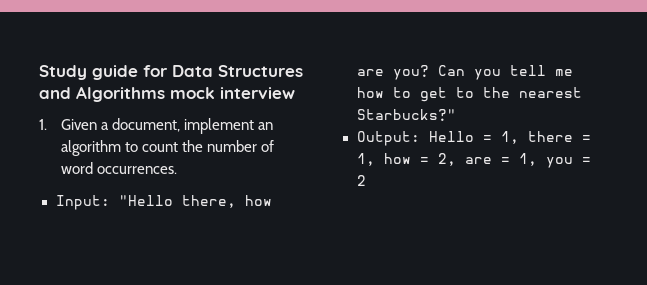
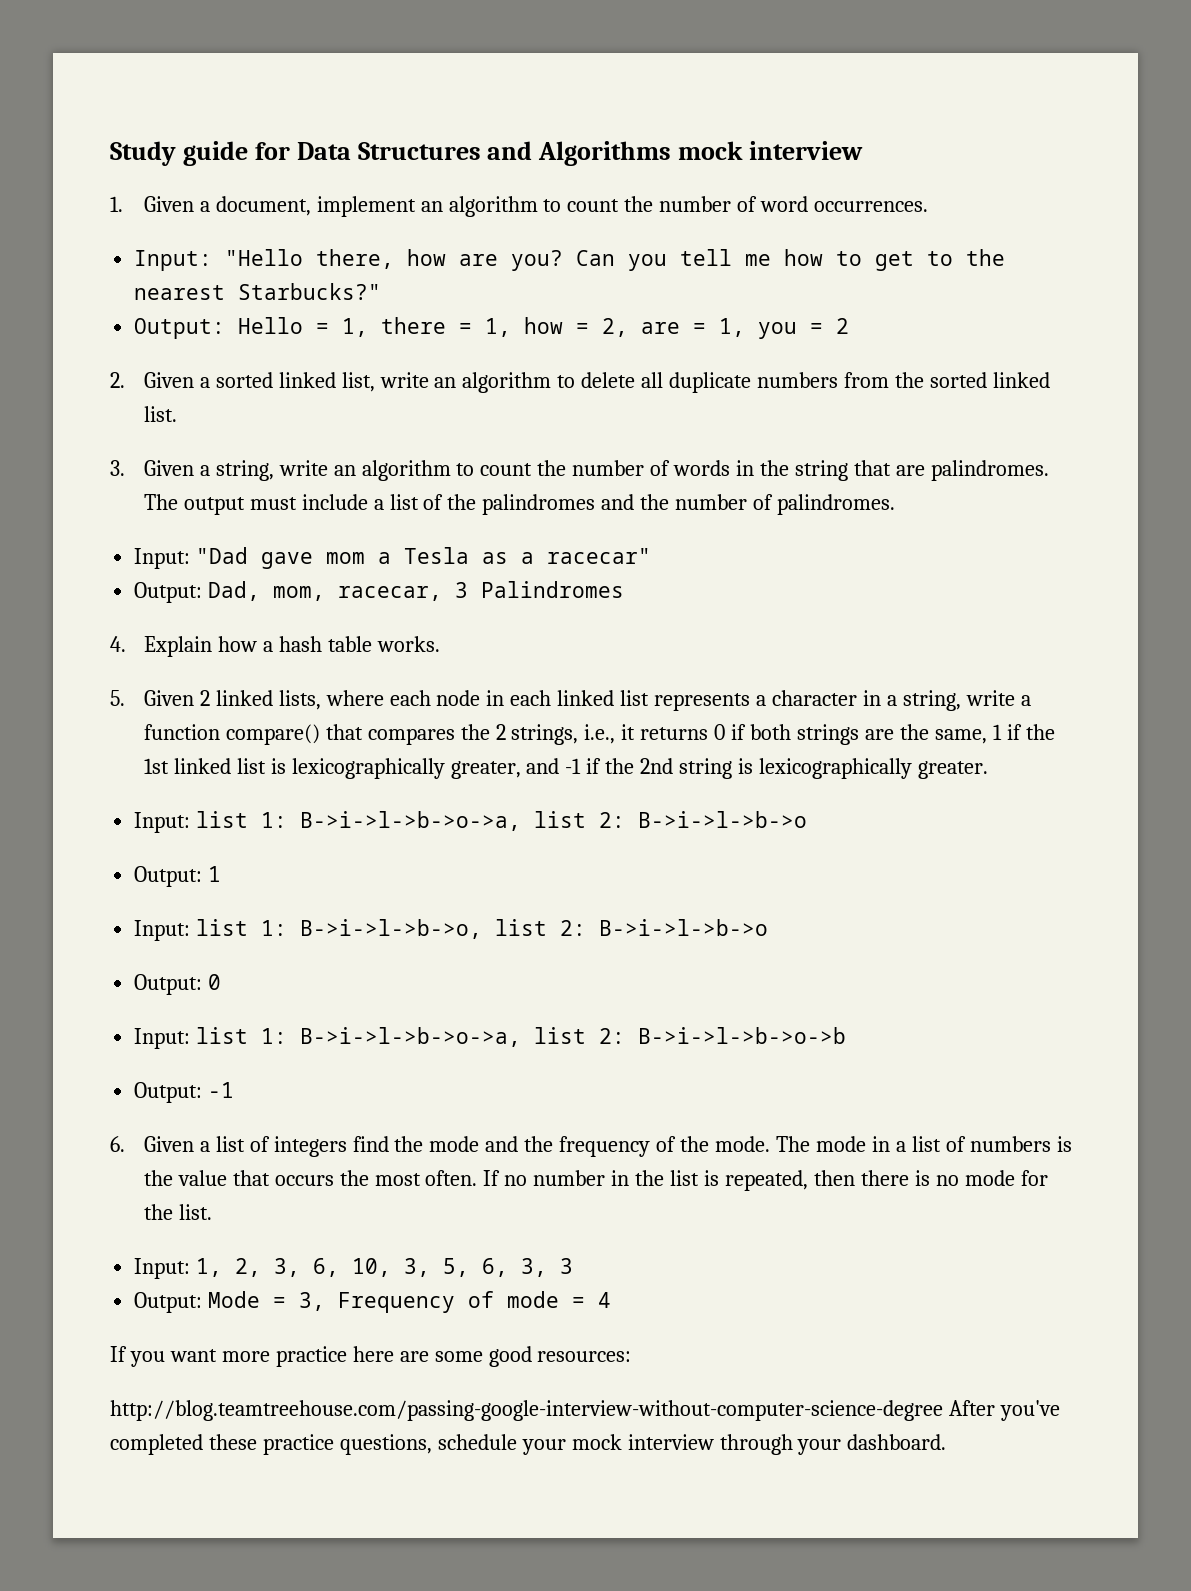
(366, 180) none -> [110,372,1050,393] [143,406,177,422] [110,460,1049,481] [143,494,896,515] [134,547,652,569] [134,581,625,603] [110,636,440,657] [110,690,1031,711] [143,724,1055,745] [143,758,988,779] [134,811,808,833] [134,866,222,887] [134,919,769,941] [134,974,222,995] [134,1027,847,1049] [134,1082,235,1103] [110,1136,1072,1157] [143,1170,1048,1191] [143,1204,212,1220] [134,1258,574,1279] [134,1291,612,1313] [110,1346,632,1367] [110,1400,1060,1421] [110,1434,947,1455] // 2. Given a sorted linked list, write an algorithm to delete all duplicate numbers from the sorted linked list. // 3. Given a string, write an algorithm to count the number of words in the string that are palindromes. The output must include a list of the palindromes and the number of palindromes. // Input: "Dad gave mom a Tesla as a racecar" // Output: Dad, mom, racecar, 3 Palindromes // 4. Explain how a hash table works. // 5. Given 2 linked lists, where each node in each linked list represents a character in a string, write a function compare() that compares the 2 strings, i.e., it returns 0 if both strings are the same, 1 if the 1st linked list is lexicographically greater, and -1 if the 2nd string is lexicographically greater. // Input: list 1: B->i->l->b->o->a, list 2: B->i->l->b->o // Output: 1 // Input: list 1: B->i->l->b->o, list 2: B->i->l->b->o // Output: 0 // Input: list 1: B->i->l->b->o->a, list 2: B->i->l->b->o->b // Output: -1 // 6. Given a list of integers find the mode and the frequency of the mode. The mode in a list of numbers is the value that occurs the most often. If no number in the list is repeated, then there is no mode for the list. // Input: 1, 2, 3, 6, 10, 3, 5, 6, 3, 3 // Output: Mode = 3, Frequency of mode = 4 // If you want more practice here are some good resources: // http://blog.teamtreehouse.com/passing-google-interview-without-computer-science-degree After you've completed these practice questions, schedule your mock interview through your dashboard.

